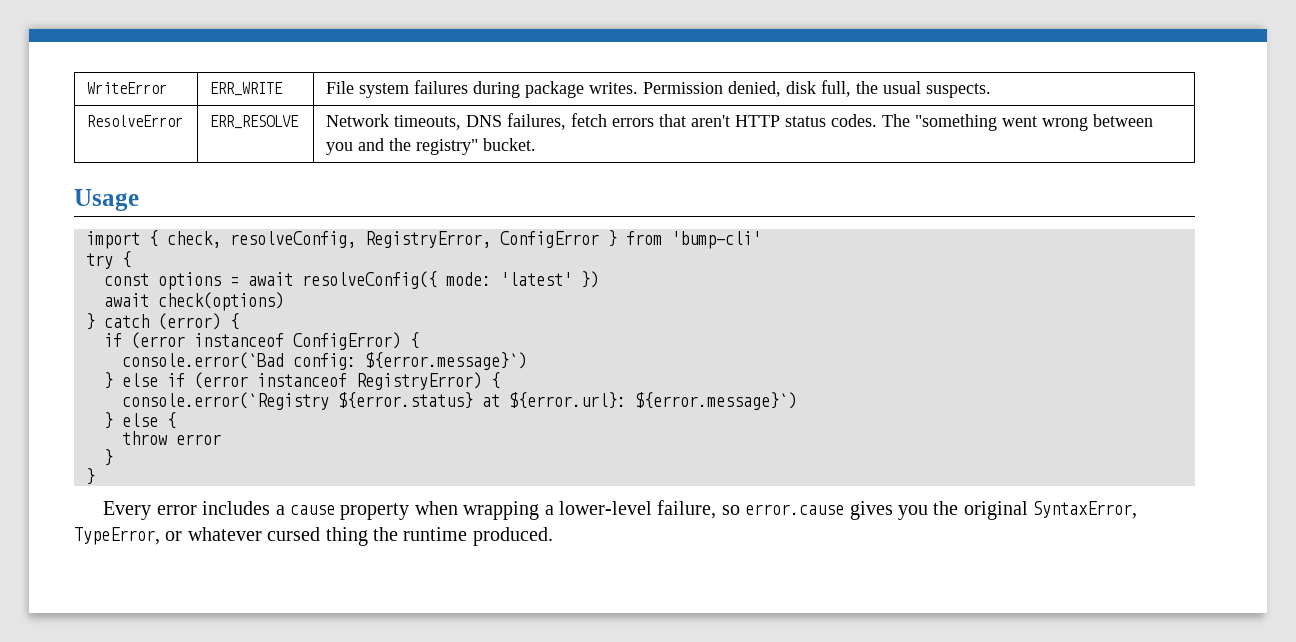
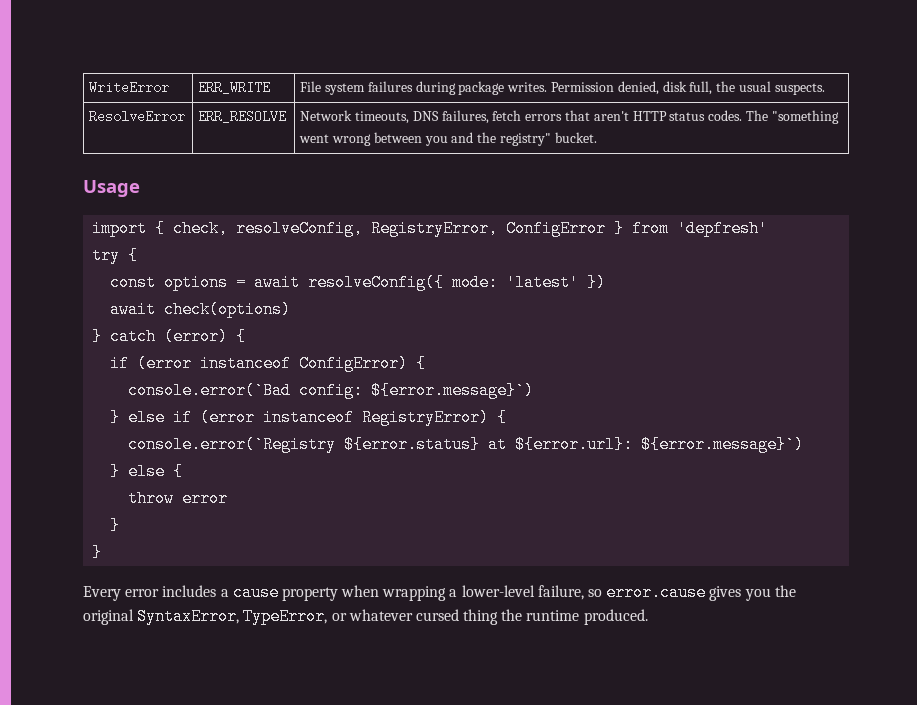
[671,231,761,249] 'bump-cli' -> [677,220,769,237] 'depfresh'

